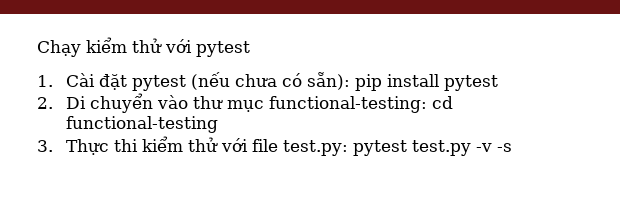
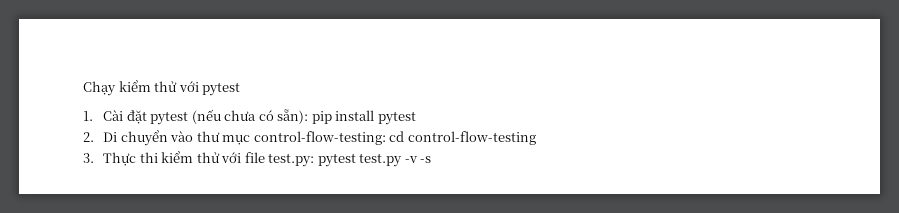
[268,96,453,113] [65,116,218,133] functional-testing: cd functional-testing -> [253,131,536,145] control-flow-testing: cd control-flow-testing

